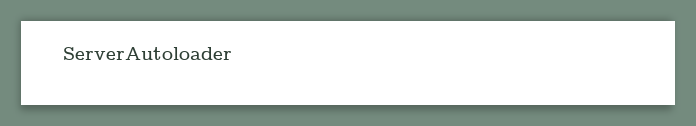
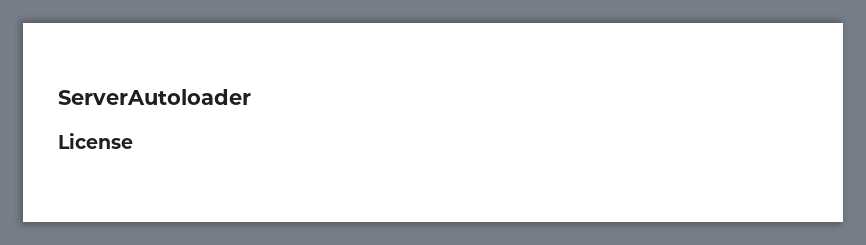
(232, 53) none -> [58,133,133,149] // License

